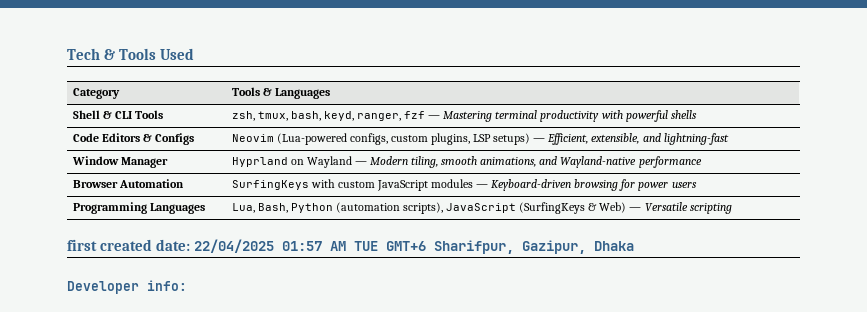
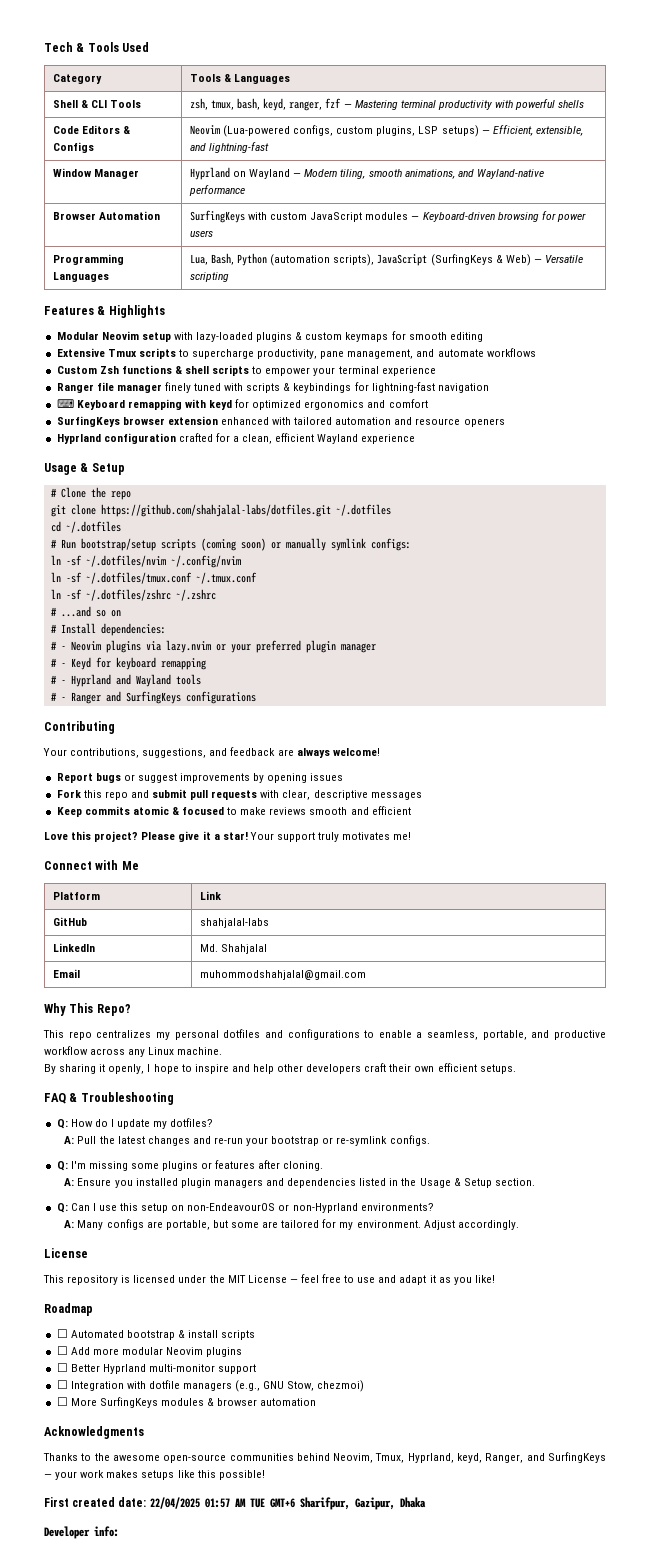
[67,239,97,251] first -> [44,305,165,318] [56,331,483,342] [56,348,536,359] [56,365,436,376] [56,382,489,393] [56,399,428,410] [56,416,505,427] [56,433,416,444] [44,463,125,475] [50,487,131,500] [50,504,391,517] [50,521,121,533] [50,538,411,551] [50,555,241,568] [50,572,257,584] [50,589,216,601] [50,606,121,617] [50,623,166,636] [50,640,376,653] [50,657,206,670] [50,674,201,687] [50,691,256,704] [44,721,115,734] [43,747,380,758] [56,773,344,783] [56,789,422,800] [56,806,411,817] [44,831,412,842] [44,860,139,870] [52,892,100,900] [199,891,221,900] [52,917,87,926] [199,918,269,928] [52,943,95,952] [199,944,267,954] [52,969,80,978] [199,970,366,980] [44,1003,131,1016] [43,1029,607,1040] [44,1046,223,1057] [44,1063,516,1074] [44,1092,174,1105] [56,1118,214,1129] [64,1135,430,1146] [56,1160,324,1171] [64,1178,535,1188] [56,1203,434,1213] [64,1219,519,1230] [44,1248,88,1258] [43,1274,495,1285] [44,1303,93,1316] [56,1329,256,1340] [56,1346,243,1357] [56,1363,257,1374] [56,1380,365,1392] [56,1397,317,1408] [44,1426,144,1439] [43,1452,607,1463] [44,1470,265,1480] [44,1497,69,1507] Features & Highlights // Modular Neovim setup with lazy-loaded plugins & custom keymaps for smooth editing // Extensive Tmux scripts to supercharge productivity, pane management, and automate workflows // Custom Zsh functions & shell scripts to empower your terminal experience // Ranger file manager finely tuned with scripts & keybindings for lightning-fast navigation // ⌨ Keyboard remapping with keyd for optimized ergonomics and comfort // SurfingKeys browser extension enhanced with tailored automation and resource openers // Hyprland configuration crafted for a clean, efficient Wayland experience // Usage & Setup // # Clone the repo // git clone https://github.com/shahjalal-labs/dotfiles.git ~/.dotfiles // cd ~/.dotfiles // # Run bootstrap/setup scripts (coming soon) or manually symlink configs: // ln -sf ~/.dotfiles/nvim ~/.config/nvim // ln -sf ~/.dotfiles/tmux.conf ~/.tmux.conf // ln -sf ~/.dotfiles/zshrc ~/.zshrc // # ...and so on // # Install dependencies: // # - Neovim plugins via lazy.nvim or your preferred plugin manager // # - Keyd for keyboard remapping // # - Hyprland and Wayland tools // # - Ranger and SurfingKeys configurations // Contributing // Your contributions, suggestions, and feedback are always welcome! // Report bugs or suggest improvements by opening issues // Fork this repo and submit pull requests with clear, descriptive messages // Keep commits atomic & focused to make reviews smooth and efficient // Love this project? Please give it a star! Your support truly motivates me! // Connect with Me // Platform | Link // GitHub | shahjalal-labs // LinkedIn | Md. Shahjalal // Email | muhommodshahjalal@gmail.com // Why This Repo? // This repo centralizes my personal dotfiles and configurations to enable a seamless, portable, and productive workflow across any Linux machine. // By sharing it openly, I hope to inspire and help other developers craft their own efficient setups. // FAQ & Troubleshooting // Q: How do I update my dotfiles? // A: Pull the latest changes and re-run your bootstrap or re-symlink configs. // Q: I'm missing some plugins or features after cloning. // A: Ensure you installed plugin managers and dependencies listed in the Usage & Setup section. // Q: Can I use this setup on non-EndeavourOS or non-Hyprland environments? // A: Many configs are portable, but some are tailored for my environment. Adjust accordingly. // License // This repository is licensed under the MIT License — feel free to use and adapt it as you like! // Roadmap // ☐ Automated bootstrap & install scripts // ☐ Add more modular Neovim plugins // ☐ Better Hyprland multi-monitor support // ☐ Integration with dotfile managers (e.g., GNU Stow, chezmoi) // ☐ More SurfingKeys modules & browser automation // Acknowledgments // Thanks to the awesome open-source communities behind Neovim, Tmux, Hyprland, keyd, Ranger, and SurfingKeys — your work makes setups like this possible! // First

